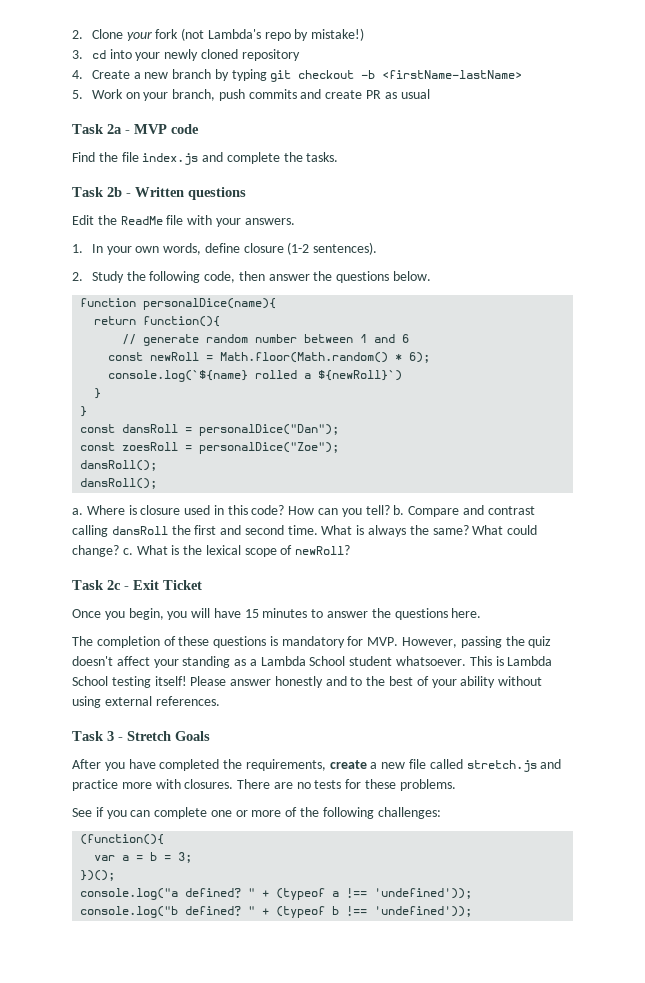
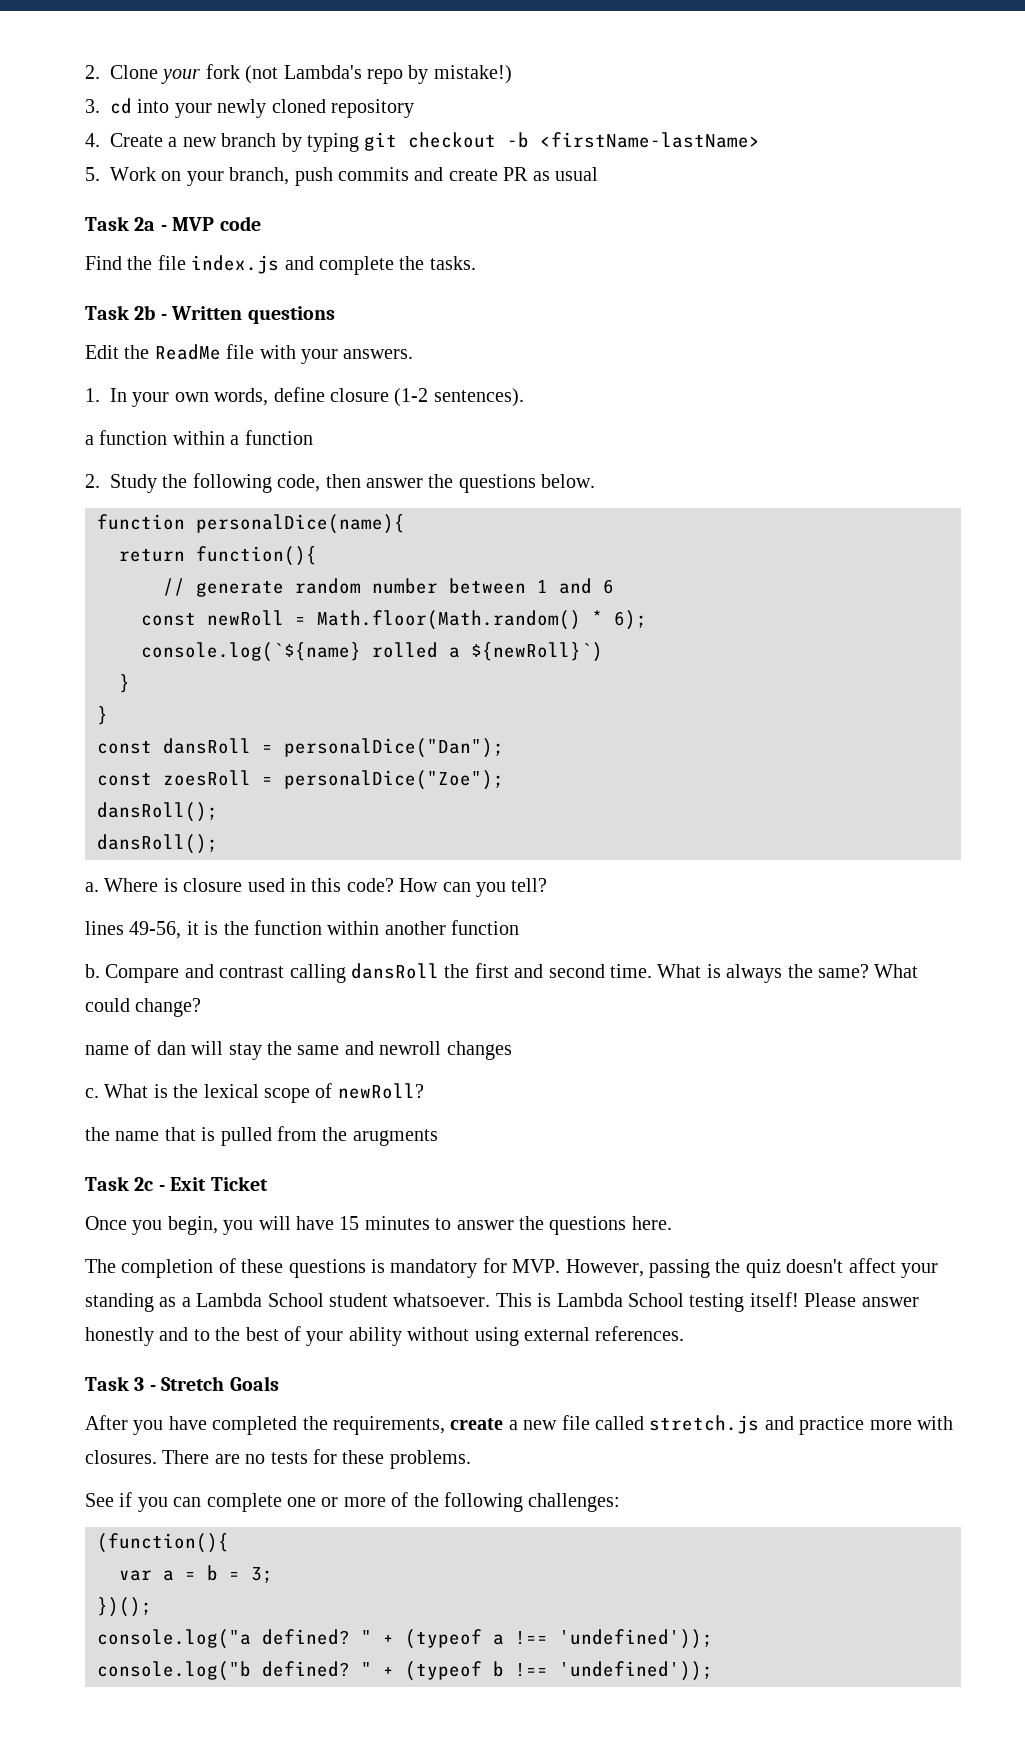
(378, 248) none -> [85,430,313,445] // a function within a function
(390, 510) none -> [85,920,520,939] // lines 49-56, it is the function within another function //
(119, 551) none -> [85,1040,512,1060] // name of dan will stay the same and newroll changes //
(351, 550) none -> [85,1126,438,1146] // the name that is pulled from the arugments

